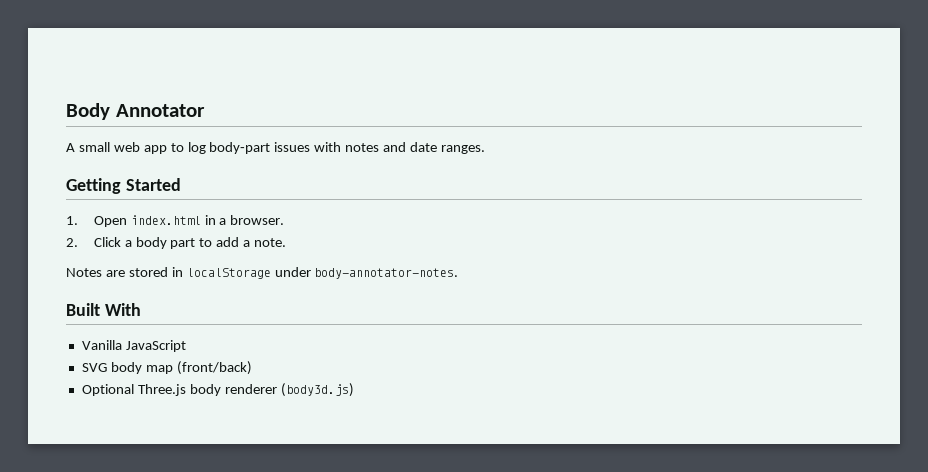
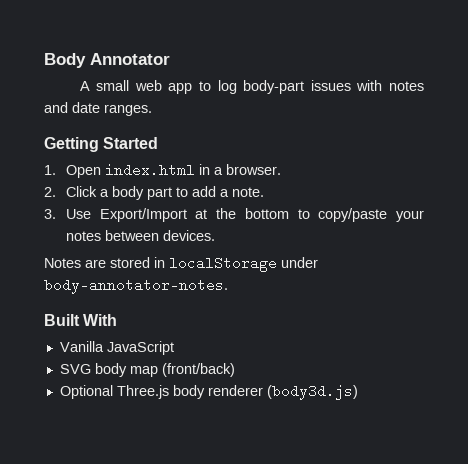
(287, 242) none -> [44,208,424,222] [65,230,215,241] // 3. Use Export/Import at the bottom to copy/paste your notes between devices.

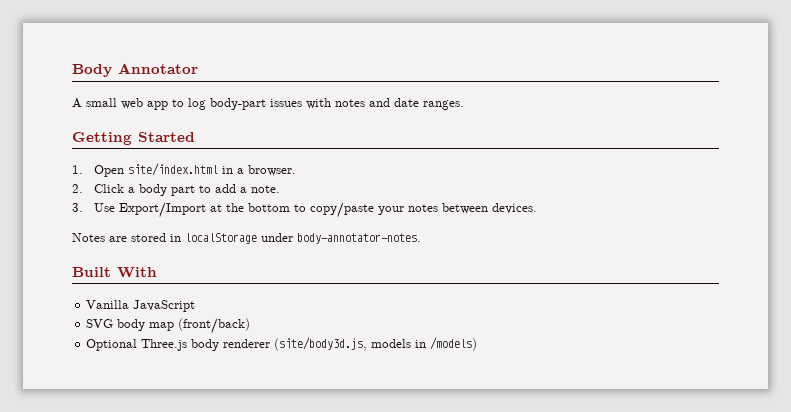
[104,163,195,177] index.html -> [127,163,218,176] site/index.html
[266,384,358,400] (body3d.js) -> [274,337,478,351] (site/body3d.js, models in /models)

